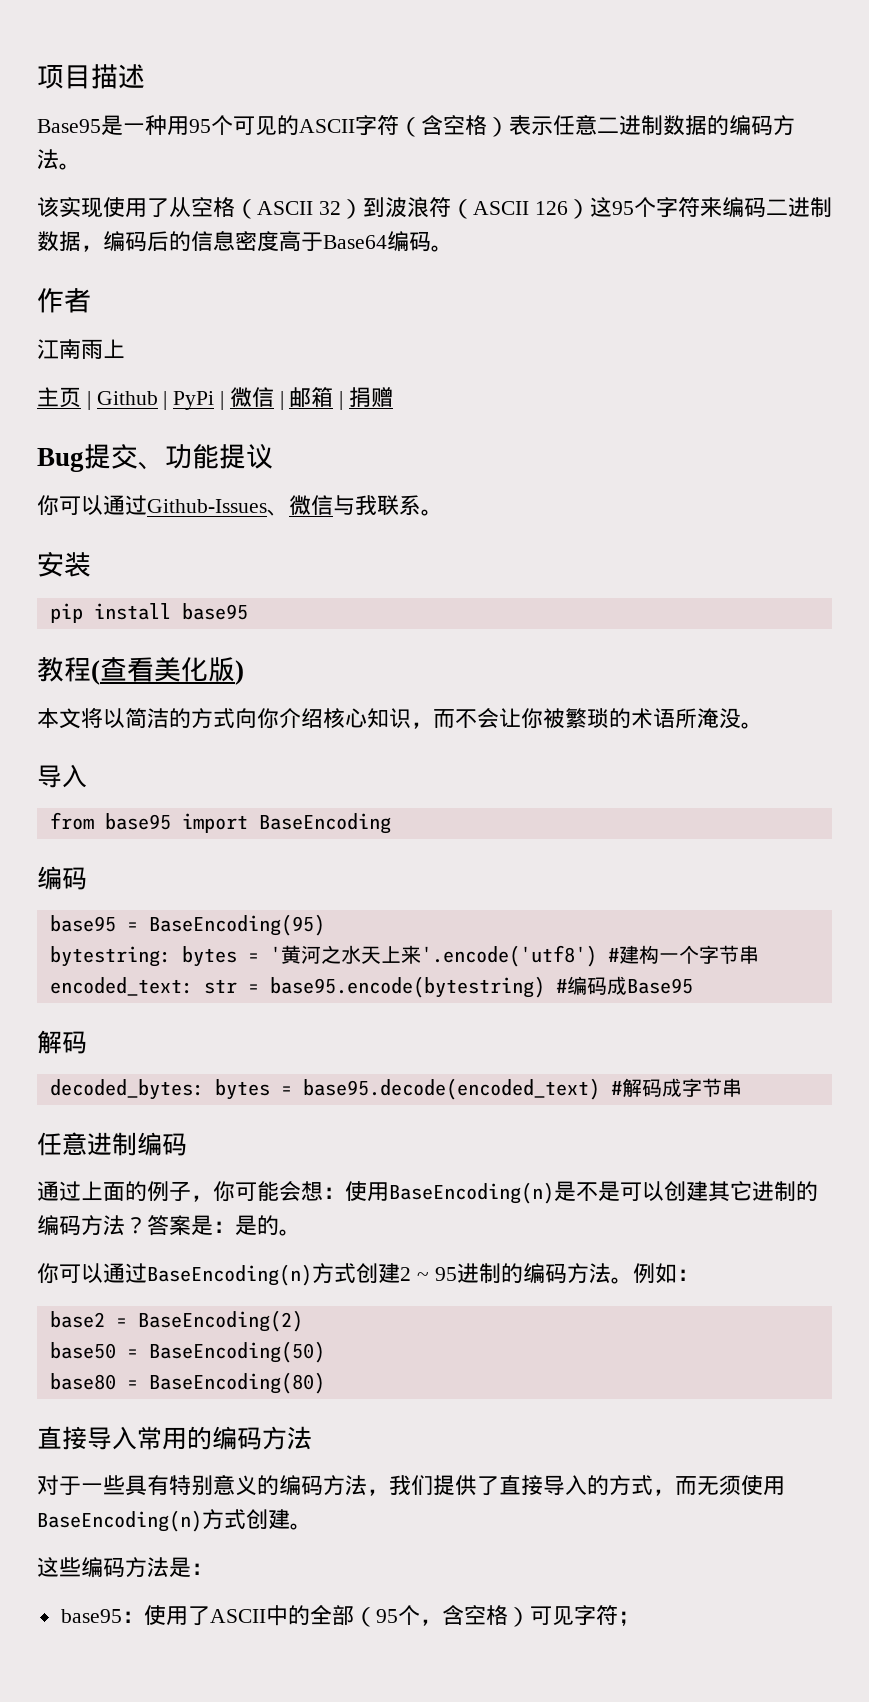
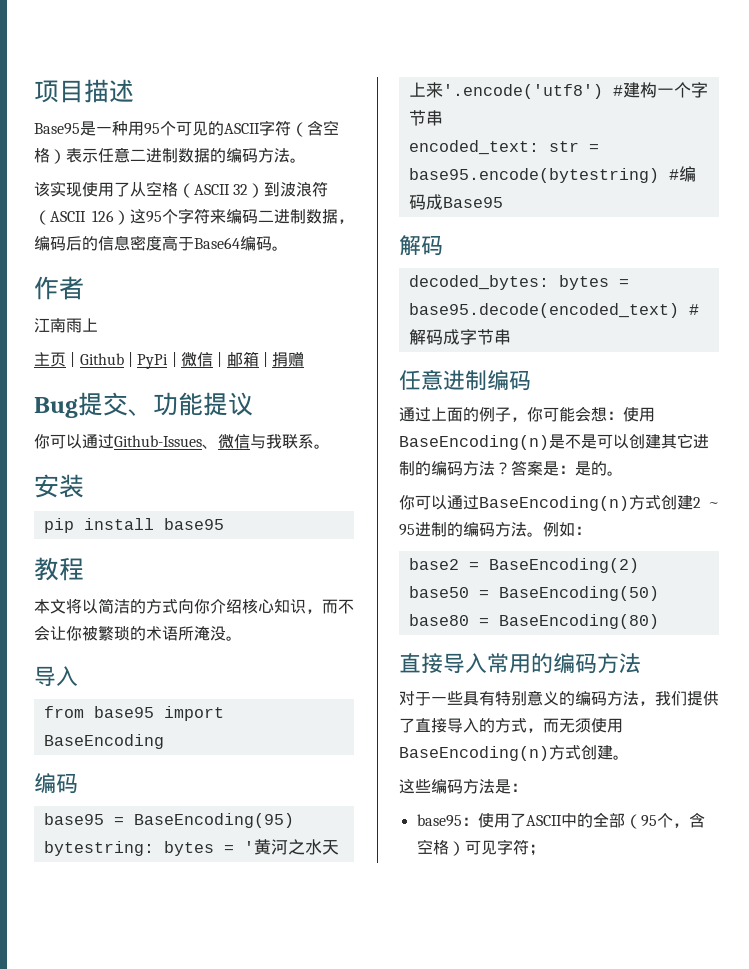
[91,657,244,685] (查看美化版) -> (84, 569) none

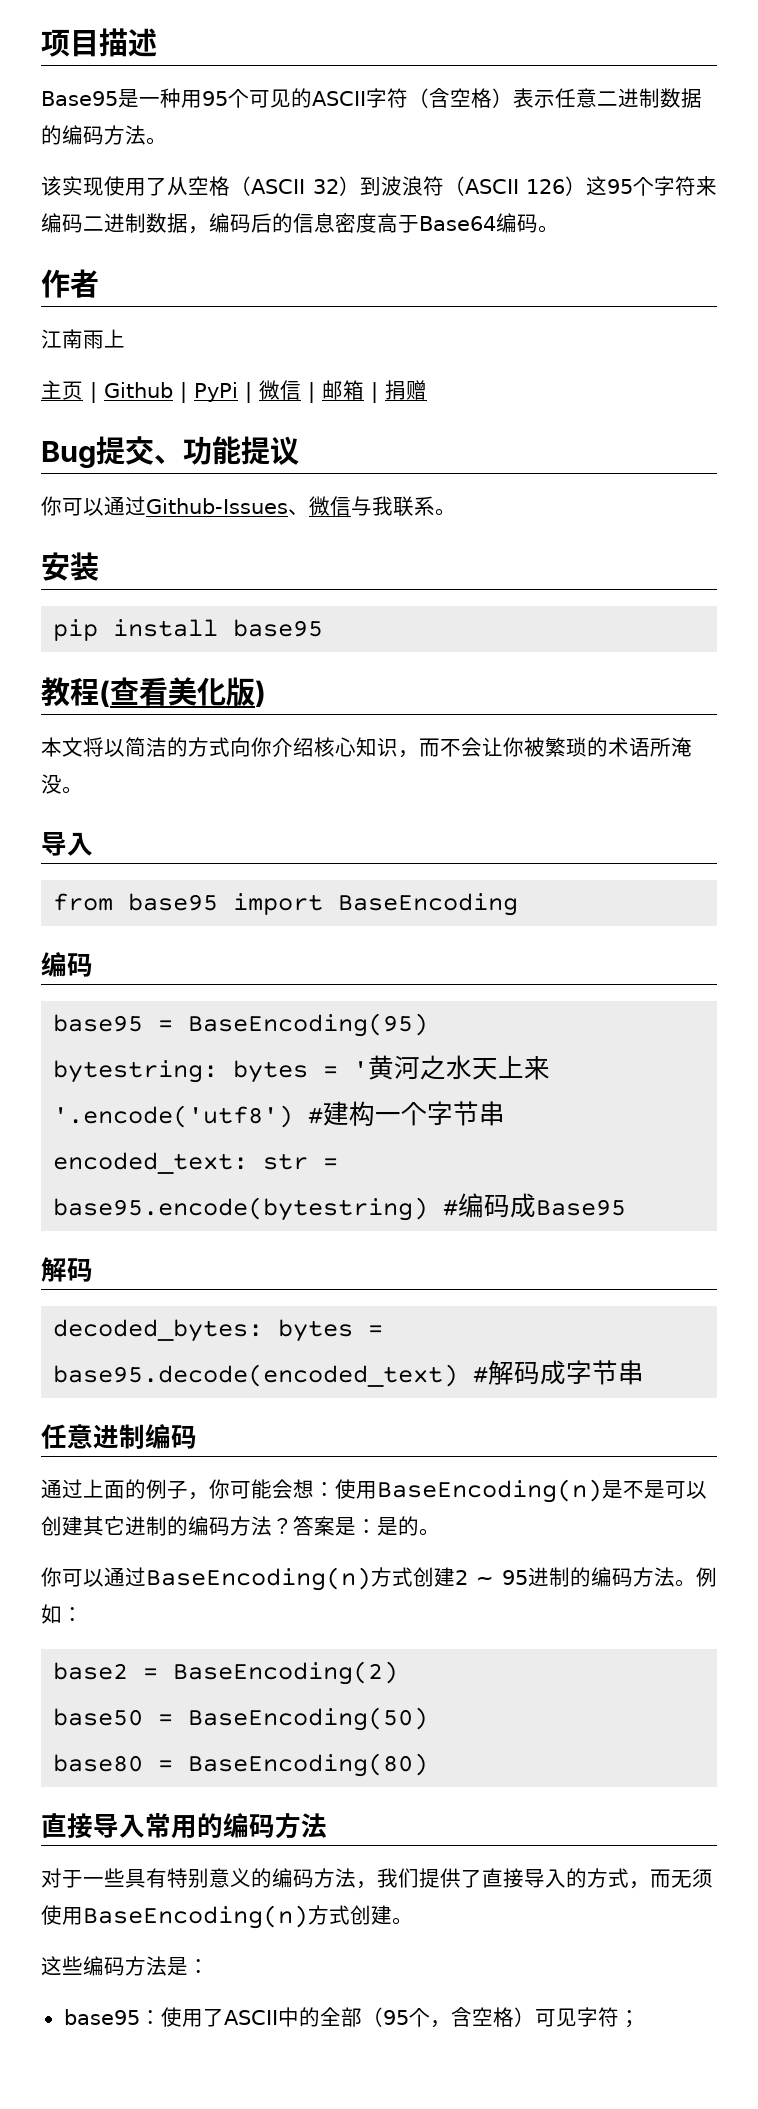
(84, 569) none -> [99,677,266,707] (查看美化版)

